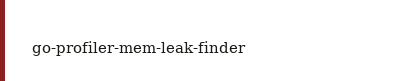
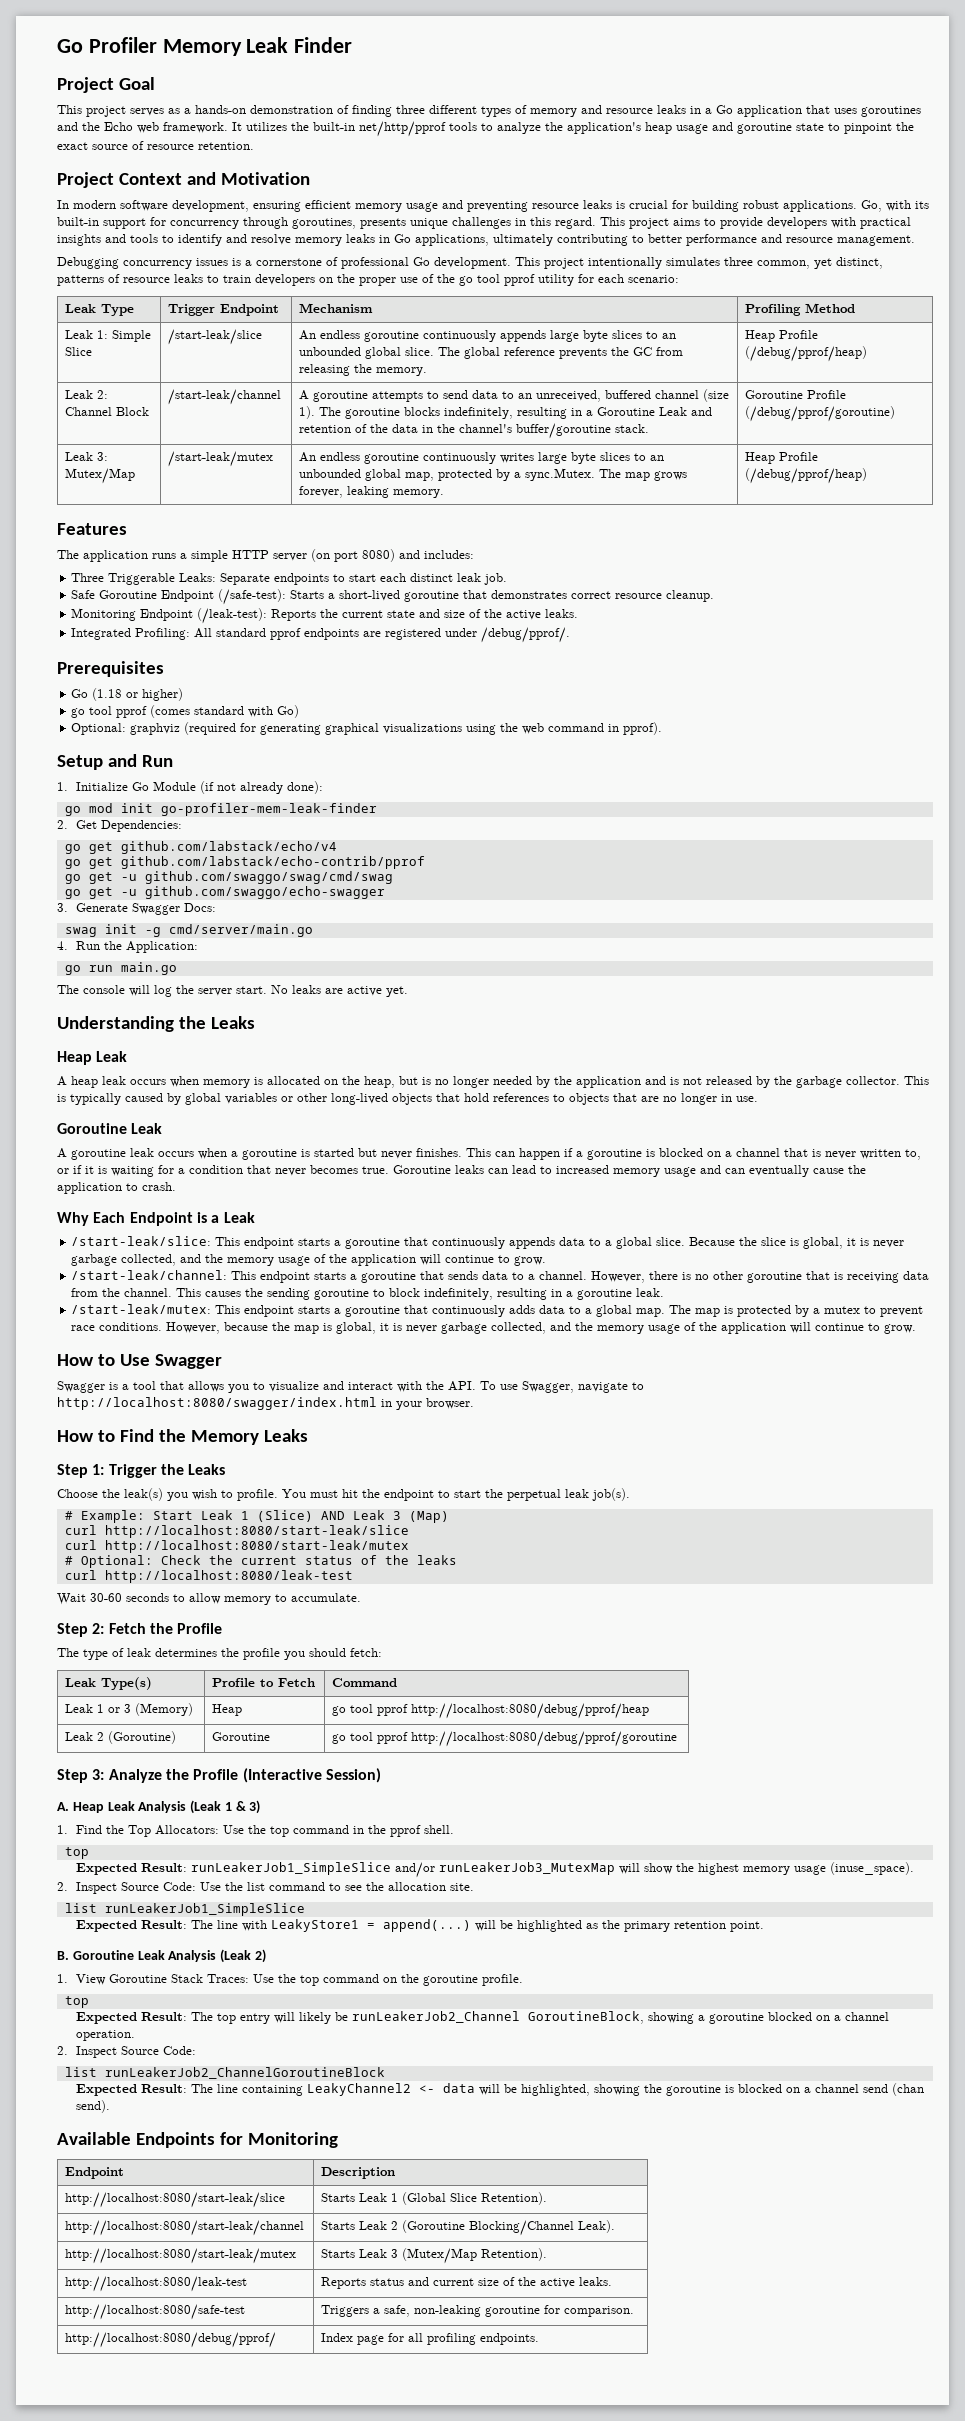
[32,41,246,56] go-profiler-mem-leak-finder -> [57,37,353,56] [57,77,155,93] [57,105,921,117] [57,121,914,137] [57,141,254,150] [57,172,310,188] [57,200,929,212] [57,217,911,229] [57,234,915,246] [57,257,883,269] [57,274,679,286] [65,304,135,316] [168,304,280,316] [299,303,374,313] [745,303,856,316] [65,330,152,342] [65,347,93,356] [168,329,263,345] [299,330,677,342] [299,347,684,359] [299,364,428,376] [745,330,819,342] [745,346,868,362] [65,390,109,399] [65,407,150,416] [168,389,282,405] [299,389,730,402] [299,406,713,419] [299,423,650,439] [745,390,847,399] [745,406,896,422] [65,452,109,461] [65,468,136,484] [168,451,274,467] [299,452,665,464] [299,468,688,481] [299,486,445,498] [745,452,819,464] [745,468,868,484] [57,523,127,535] [57,549,474,562] [71,573,508,585] [71,589,715,605] [71,608,579,624] [71,627,571,643] [57,661,164,677] [71,688,184,701] [71,705,300,718] [71,722,663,735] [57,754,173,770] [57,781,323,794] [64,803,377,816] [57,820,182,832] [64,841,337,854] [64,856,425,869] [64,871,393,884] [64,886,385,899] [57,903,216,915] [64,924,313,937] [57,941,198,953] [64,962,177,975] [57,985,408,997] [57,1016,255,1032] [57,1051,128,1065] [57,1076,929,1088] [57,1093,758,1105] [57,1123,163,1134] [57,1148,921,1160] [57,1165,866,1177] [57,1182,176,1194] [57,1212,255,1226] [71,1236,905,1249] [71,1254,547,1266] [71,1270,930,1283] [71,1288,665,1300] [71,1304,924,1317] [71,1322,917,1334] [57,1354,222,1369] [57,1381,644,1393] [57,1397,474,1410] [57,1429,308,1445] [57,1464,226,1478] [57,1488,630,1501] [64,1510,449,1523] [64,1525,409,1538] [64,1540,409,1553] [64,1555,457,1568] [64,1570,353,1583] [57,1593,361,1605] [57,1623,223,1637] [57,1648,382,1660] [65,1677,153,1690] [212,1678,316,1687] [332,1678,398,1687] [65,1703,194,1716] [212,1704,243,1716] [332,1703,650,1719] [65,1731,177,1744] [212,1732,271,1741] [332,1731,678,1747] [57,1768,381,1783] [57,1800,261,1814] [57,1825,454,1837] [64,1847,89,1859] [75,1862,914,1878] [57,1882,474,1894] [64,1903,305,1916] [75,1919,764,1932] [57,1949,266,1963] [57,1974,523,1986] [64,1996,89,2008] [75,2011,889,2024] [75,2030,135,2041] [57,2046,196,2058] [64,2067,385,2079] [75,2083,924,2096] [75,2100,110,2113] [57,2132,338,2148] [65,2167,125,2179] [321,2167,396,2179] [65,2192,286,2208] [321,2192,548,2205] [65,2220,305,2236] [321,2220,616,2236] [65,2248,297,2264] [321,2248,548,2264] [65,2276,248,2292] [321,2277,613,2289] [65,2304,246,2320] [321,2305,635,2317] [65,2332,277,2348] [321,2333,540,2345] Go Profiler Memory Leak Finder // Project Goal // This project serves as a hands-on demonstration of finding three different types of memory and resource leaks in a Go application that uses goroutines and the Echo web framework. It utilizes the built-in net/http/pprof tools to analyze the application's heap usage and goroutine state to pinpoint the exact source of resource retention. // Project Context and Motivation // In modern software development, ensuring efficient memory usage and preventing resource leaks is crucial for building robust applications. Go, with its built-in support for concurrency through goroutines, presents unique challenges in this regard. This project aims to provide developers with practical insights and tools to identify and resolve memory leaks in Go applications, ultimately contributing to better performance and resource management. // Debugging concurrency issues is a cornerstone of professional Go development. This project intentionally simulates three common, yet distinct, patterns of resource leaks to train developers on the proper use of the go tool pprof utility for each scenario: // Leak Type | Trigger Endpoint | Mechanism | Profiling Method // Leak 1: Simple Slice | /start-leak/slice | An endless goroutine continuously appends large byte slices to an unbounded global slice. The global reference prevents the GC from releasing the memory. | Heap Profile (/debug/pprof/heap) // Leak 2: Channel Block | /start-leak/channel | A goroutine attempts to send data to an unreceived, buffered channel (size 1). The goroutine blocks indefinitely, resulting in a Goroutine Leak and retention of the data in the channel's buffer/goroutine stack. | Goroutine Profile (/debug/pprof/goroutine) // Leak 3: Mutex/Map | /start-leak/mutex | An endless goroutine continuously writes large byte slices to an unbounded global map, protected by a sync.Mutex. The map grows forever, leaking memory. | Heap Profile (/debug/pprof/heap) // Features // The application runs a simple HTTP server (on port 8080) and includes: // Three Triggerable Leaks: Separate endpoints to start each distinct leak job. // Safe Goroutine Endpoint (/safe-test): Starts a short-lived goroutine that demonstrates correct resource cleanup. // Monitoring Endpoint (/leak-test): Reports the current state and size of the active leaks. // Integrated Profiling: All standard pprof endpoints are registered under /debug/pprof/. // Prerequisites // Go (1.18 or higher) // go tool pprof (comes standard with Go) // Optional: graphviz (required for generating graphical visualizations using the web command in pprof). // Setup and Run // 1. Initialize Go Module (if not already done): // go mod init go-profiler-mem-leak-finder // 2. Get Dependencies: // go get github.com/labstack/echo/v4 // go get github.com/labstack/echo-contrib/pprof // go get -u github.com/swaggo/swag/cmd/swag // go get -u github.com/swaggo/echo-swagger // 3. Generate Swagger Docs: // swag init -g cmd/server/main.go // 4. Run the Application: // go run main.go // The console will log the server start. No leaks are active yet. // Understanding the Leaks // Heap Leak // A heap leak occurs when memory is allocated on the heap, but is no longer needed by the application and is not released by the garbage collector. This is typically caused by global variables or other long-lived objects that hold references to objects that are no longer in use. // Goroutine Leak // A goroutine leak occurs when a goroutine is started but never finishes. This can happen if a goroutine is blocked on a channel that is never written to, or if it is waiting for a condition that never becomes true. Goroutine leaks can lead to increased memory usage and can eventually cause the application to crash. // Why Each Endpoint is a Leak // /start-leak/slice: This endpoint starts a goroutine that continuously appends data to a global slice. Because the slice is global, it is never garbage collected, and the memory usage of the application will continue to grow. // /start-leak/channel: This endpoint starts a goroutine that sends data to a channel. However, there is no other goroutine that is receiving data from the channel. This causes the sending goroutine to block indefinitely, resulting in a goroutine leak. // /start-leak/mutex: This endpoint starts a goroutine that continuously adds data to a global map. The map is protected by a mutex to prevent race conditions. However, because the map is global, it is never garbage collected, and the memory usage of the application will continue to grow. // How to Use Swagger // Swagger is a tool that allows you to visualize and interact with the API. To use Swagger, navigate to http://localhost:8080/swagger/index.html in your browser. // How to Find the Memory Leaks // Step 1: Trigger the Leaks // Choose the leak(s) you wish to profile. You must hit the endpoint to start the perpetual leak job(s). // # Example: Start Leak 1 (Slice) AND Leak 3 (Map) // curl http://localhost:8080/start-leak/slice // curl http://localhost:8080/start-leak/mutex // # Optional: Check the current status of the leaks // curl http://localhost:8080/leak-test // Wait 30-60 seconds to allow memory to accumulate. // Step 2: Fetch the Profile // The type of leak determines the profile you should fetch: // Leak Type(s) | Profile to Fetch | Command // Leak 1 or 3 (Memory) | Heap | go tool pprof http://localhost:8080/debug/pprof/heap // Leak 2 (Goroutine) | Goroutine | go tool pprof http://localhost:8080/debug/pprof/goroutine // Step 3: Analyze the Profile (Interactive Session) // A. Heap Leak Analysis (Leak 1 & 3) // 1. Find the Top Allocators: Use the top command in the pprof shell. // top // Expected Result: runLeakerJob1_SimpleSlice and/or runLeakerJob3_MutexMap will show the highest memory usage (inuse_space). // 2. Inspect Source Code: Use the list command to see the allocation site. // list runLeakerJob1_SimpleSlice // Expected Result: The line with LeakyStore1 = append(...) will be highlighted as the primary retention point. // B. Goroutine Leak Analysis (Leak 2) // 1. View Goroutine Stack Traces: Use the top command on the goroutine profile. // top // Expected Result: The top entry will likely be runLeakerJob2_Channel GoroutineBlock, showing a goroutine blocked on a channel operation. // 2. Inspect Source Code: // list runLeakerJob2_ChannelGoroutineBlock // Expected Result: The line containing LeakyChannel2 <- data will be highlighted, showing the goroutine is blocked on a channel send (chan send). // Available Endpoints for Monitoring // Endpoint | Description // http://localhost:8080/start-leak/slice | Starts Leak 1 (Global Slice Retention). // http://localhost:8080/start-leak/channel | Starts Leak 2 (Goroutine Blocking/Channel Leak). // http://localhost:8080/start-leak/mutex | Starts Leak 3 (Mutex/Map Retention). // http://localhost:8080/leak-test | Reports status and current size of the active leaks. // http://localhost:8080/safe-test | Triggers a safe, non-leaking goroutine for comparison. // http://localhost:8080/debug/pprof/ | Index page for all profiling endpoints.

